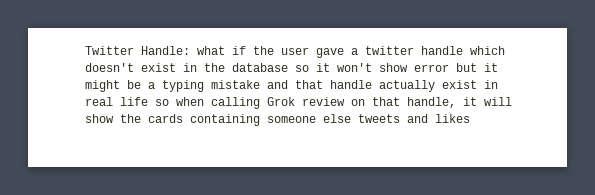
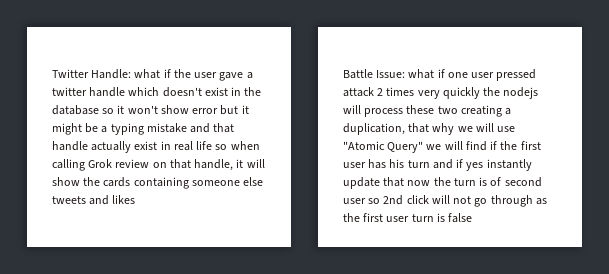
(470, 118) none -> [343,69,537,81] [343,87,539,99] [343,105,512,117] [343,123,516,135] [343,141,541,153] [343,159,532,171] [343,177,542,189] [343,195,547,207] [343,213,473,223] // Battle Issue: what if one user pressed attack 2 times very quickly the nodejs will process these two creating a duplication, that why we will use "Atomic Query" we will find if the first user has his turn and if yes instantly update that now the turn is of second user so 2nd click will not go through as the first user turn is false

